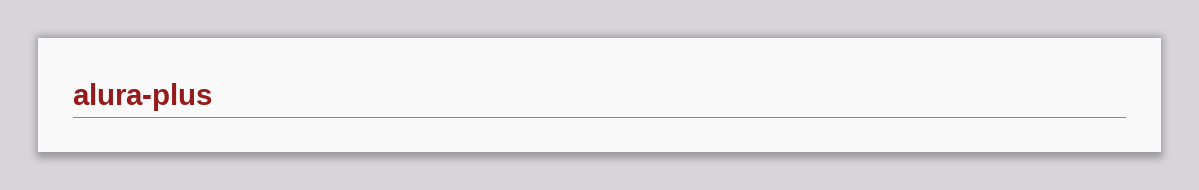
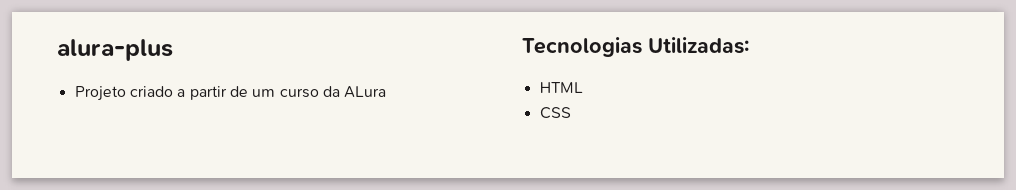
(212, 97) none -> [74,86,387,101] [522,37,749,57] [539,82,583,93] [539,107,571,119] // Projeto criado a partir de um curso da ALura // Tecnologias Utilizadas: // HTML // CSS

